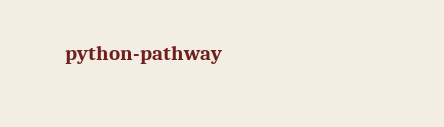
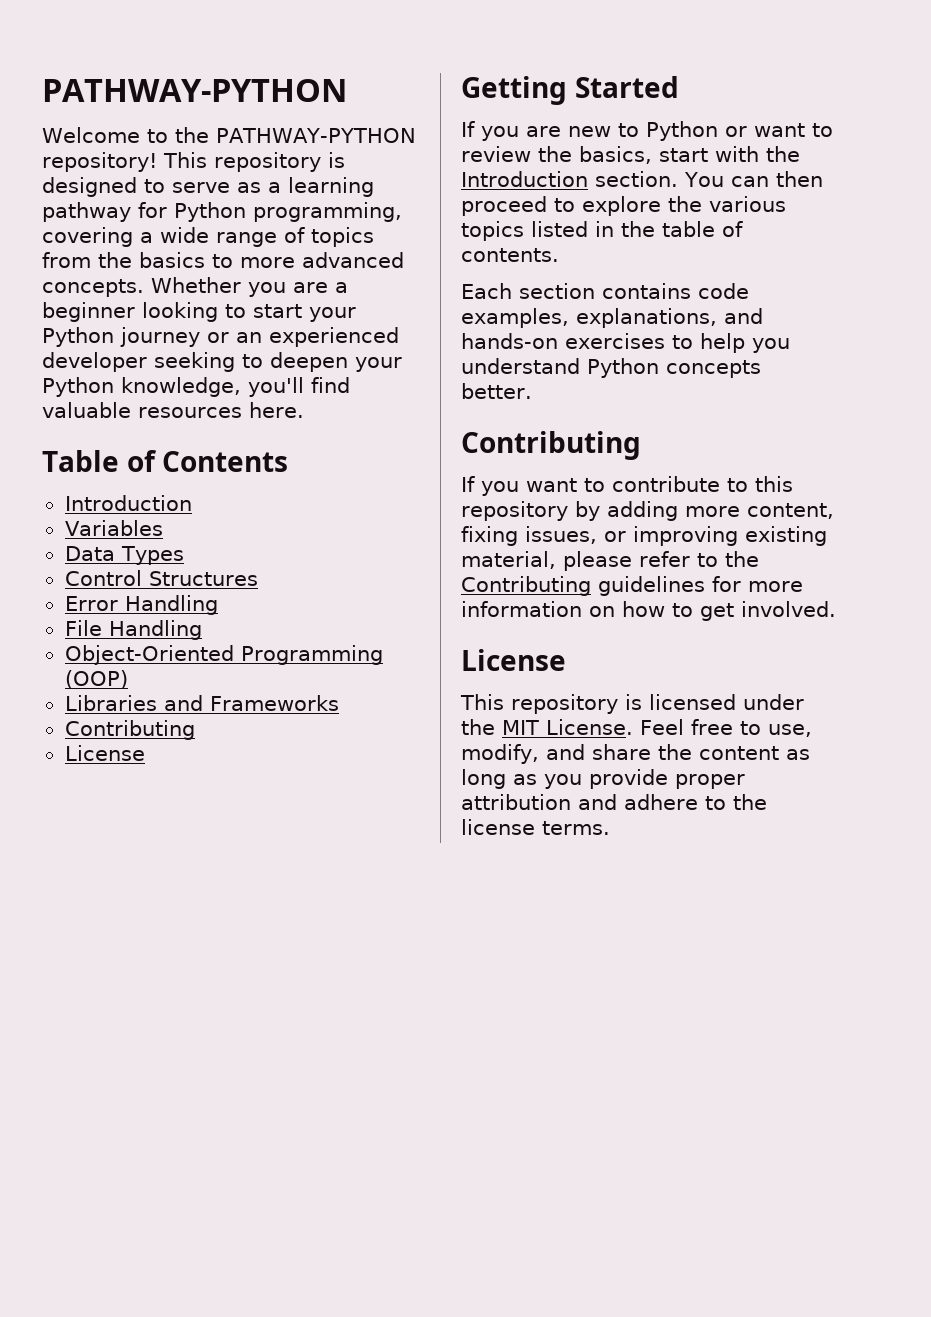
[65,45,222,64] python-pathway -> [42,79,347,102] [42,127,416,143] [42,152,345,172] [42,177,374,197] [42,202,402,222] [42,227,374,247] [42,252,404,268] [42,277,348,297] [42,302,356,322] [42,327,399,347] [42,352,402,372] [42,377,350,397] [42,402,304,418] [42,450,289,472] [64,495,192,511] [64,520,163,536] [64,546,184,565] [64,570,258,586] [64,595,218,615] [64,620,202,640] [64,645,383,665] [64,670,128,689] [64,695,339,711] [64,720,195,740] [64,745,145,761] [461,76,679,105] [461,121,833,141] [461,146,800,164] [461,171,823,187] [461,196,786,216] [461,221,743,241] [461,248,559,262] [461,283,749,299] [461,308,763,328] [461,333,790,353] [461,358,761,378] [461,383,532,399] [461,431,641,460] [461,476,793,496] [461,501,834,521] [461,526,827,546] [461,551,759,571] [461,576,803,596] [461,601,836,621] [461,649,566,671] [460,694,804,714] [461,719,812,737] [461,744,810,764] [461,769,745,789] [461,794,767,810] [461,819,610,835] PATHWAY-PYTHON // Welcome to the PATHWAY-PYTHON repository! This repository is designed to serve as a learning pathway for Python programming, covering a wide range of topics from the basics to more advanced concepts. Whether you are a beginner looking to start your Python journey or an experienced developer seeking to deepen your Python knowledge, you'll find valuable resources here. // Table of Contents // Introduction // Variables // Data Types // Control Structures // Error Handling // File Handling // Object-Oriented Programming (OOP) // Libraries and Frameworks // Contributing // License // Getting Started // If you are new to Python or want to review the basics, start with the Introduction section. You can then proceed to explore the various topics listed in the table of contents. // Each section contains code examples, explanations, and hands-on exercises to help you understand Python concepts better. // Contributing // If you want to contribute to this repository by adding more content, fixing issues, or improving existing material, please refer to the Contributing guidelines for more information on how to get involved. // License // This repository is licensed under the MIT License. Feel free to use, modify, and share the content as long as you provide proper attribution and adhere to the license terms.

